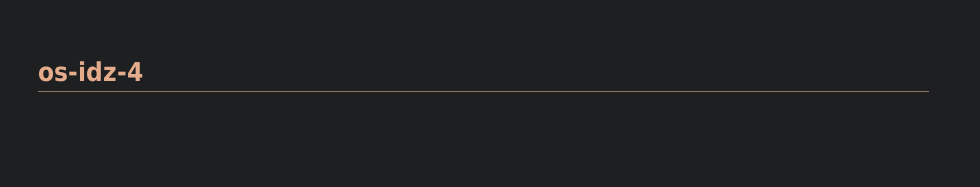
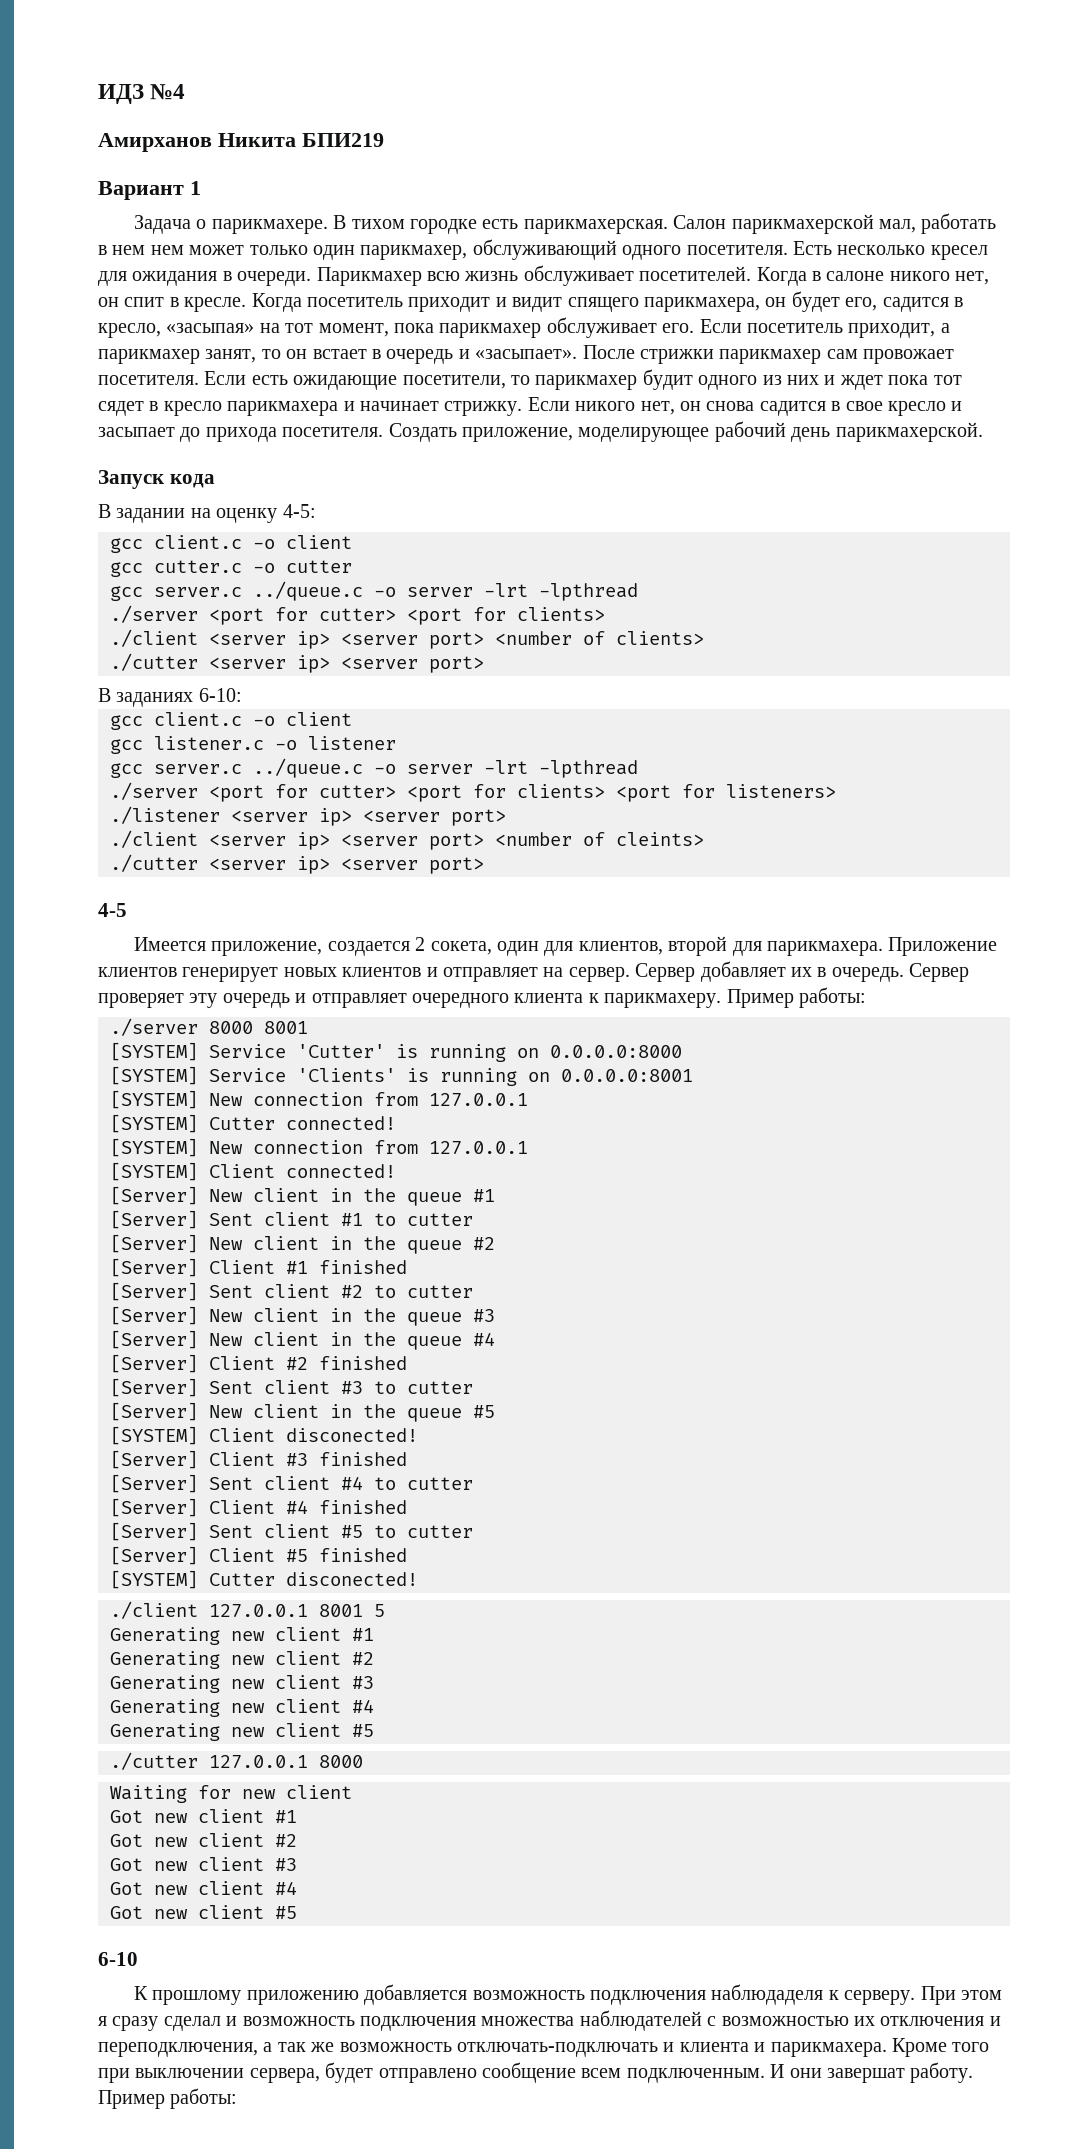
[38,61,143,82] os-idz-4 -> [98,84,186,104] [98,133,384,152] [98,181,201,200] [134,213,997,234] [98,239,988,260] [98,265,990,286] [98,291,963,312] [98,317,950,338] [98,345,955,364] [98,369,962,390] [98,397,963,416] [98,421,983,442] [98,470,215,489] [98,504,316,523] [110,535,352,553] [110,560,352,577] [110,581,638,601] [110,605,605,625] [110,629,704,649] [110,653,484,673] [98,688,242,707] [110,712,352,730] [110,736,396,754] [110,758,638,778] [110,782,836,802] [110,806,506,826] [110,830,704,850] [110,854,484,874] [98,903,127,917] [134,936,998,956] [98,961,970,982] [98,987,866,1008] [110,1018,308,1036] [110,1042,682,1062] [110,1066,693,1086] [110,1090,528,1109] [110,1114,396,1133] [110,1138,528,1157] [110,1162,396,1181] [110,1186,495,1206] [110,1210,473,1229] [110,1234,495,1254] [110,1258,407,1277] [110,1282,473,1301] [110,1306,495,1326] [110,1330,495,1350] [110,1354,407,1373] [110,1378,473,1397] [110,1402,495,1422] [110,1426,418,1445] [110,1450,407,1469] [110,1474,473,1493] [110,1498,407,1517] [110,1522,473,1541] [110,1546,407,1565] [110,1570,418,1589] [110,1601,385,1619] [110,1627,374,1645] [110,1651,374,1669] [110,1675,374,1693] [110,1699,374,1717] [110,1723,374,1741] [110,1752,363,1770] [110,1785,352,1803] [110,1809,297,1823] [110,1833,297,1847] [110,1857,297,1871] [110,1881,297,1895] [110,1905,297,1919] [98,1952,138,1966] [134,1984,1003,2005] [98,2010,1001,2031] [98,2038,990,2057] [98,2062,974,2083] [98,2088,238,2109] ИДЗ №4 // Амирханов Никита БПИ219 // Вариант 1 // Задача о парикмахере. В тихом городке есть парикмахерская. Салон парикмахерской мал, работать в нем нем может только один парикмахер, обслуживающий одного посетителя. Есть несколько кресел для ожидания в очереди. Парикмахер всю жизнь обслуживает посетителей. Когда в салоне никого нет, он спит в кресле. Когда посетитель приходит и видит спящего парикмахера, он будет его, садится в кресло, «засыпая» на тот момент, пока парикмахер обслуживает его. Если посетитель приходит, а парикмахер занят, то он встает в очередь и «засыпает». После стрижки парикмахер сам провожает посетителя. Если есть ожидающие посетители, то парикмахер будит одного из них и ждет пока тот сядет в кресло парикмахера и начинает стрижку. Если никого нет, он снова садится в свое кресло и засыпает до прихода посетителя. Создать приложение, моделирующее рабочий день парикмахерской. // Запуск кода // В задании на оценку 4-5: // gcc client.c -o client // gcc cutter.c -o cutter // gcc server.c ../queue.c -o server -lrt -lpthread // ./server <port for cutter> <port for clients> // ./client <server ip> <server port> <number of clients> // ./cutter <server ip> <server port> // В заданиях 6-10: // gcc client.c -o client // gcc listener.c -o listener // gcc server.c ../queue.c -o server -lrt -lpthread // ./server <port for cutter> <port for clients> <port for listeners> // ./listener <server ip> <server port> // ./client <server ip> <server port> <number of cleints> // ./cutter <server ip> <server port> // 4-5 // Имеется приложение, создается 2 сокета, один для клиентов, второй для парикмахера. Приложение клиентов генерирует новых клиентов и отправляет на сервер. Сервер добавляет их в очередь. Сервер проверяет эту очередь и отправляет очередного клиента к парикмахеру. Пример работы: // ./server 8000 8001 // [SYSTEM] Service 'Cutter' is running on 0.0.0.0:8000 // [SYSTEM] Service 'Clients' is running on 0.0.0.0:8001 // [SYSTEM] New connection from 127.0.0.1 // [SYSTEM] Cutter connected! // [SYSTEM] New connection from 127.0.0.1 // [SYSTEM] Client connected! // [Server] New client in the queue #1 // [Server] Sent client #1 to cutter // [Server] New client in the queue #2 // [Server] Client #1 finished // [Server] Sent client #2 to cutter // [Server] New client in the queue #3 // [Server] New client in the queue #4 // [Server] Client #2 finished // [Server] Sent client #3 to cutter // [Server] New client in the queue #5 // [SYSTEM] Client disconected! // [Server] Client #3 finished // [Server] Sent client #4 to cutter // [Server] Client #4 finished // [Server] Sent client #5 to cutter // [Server] Client #5 finished // [SYSTEM] Cutter disconected! // ./client 127.0.0.1 8001 5 // Generating new client #1 // Generating new client #2 // Generating new client #3 // Generating new client #4 // Generating new client #5 // ./cutter 127.0.0.1 8000 // Waiting for new client // Got new client #1 // Got new client #2 // Got new client #3 // Got new client #4 // Got new client #5 // 6-10 // К прошлому приложению добавляется возможность подключения наблюдаделя к серверу. При этом я сразу сделал и возможность подключения множества наблюдателей с возможностью их отключения и переподключения, а так же возможность отключать-подключать и клиента и парикмахера. Кроме того при выключении сервера, будет отправлено сообщение всем подключенным. И они завершат работу. Пример работы:

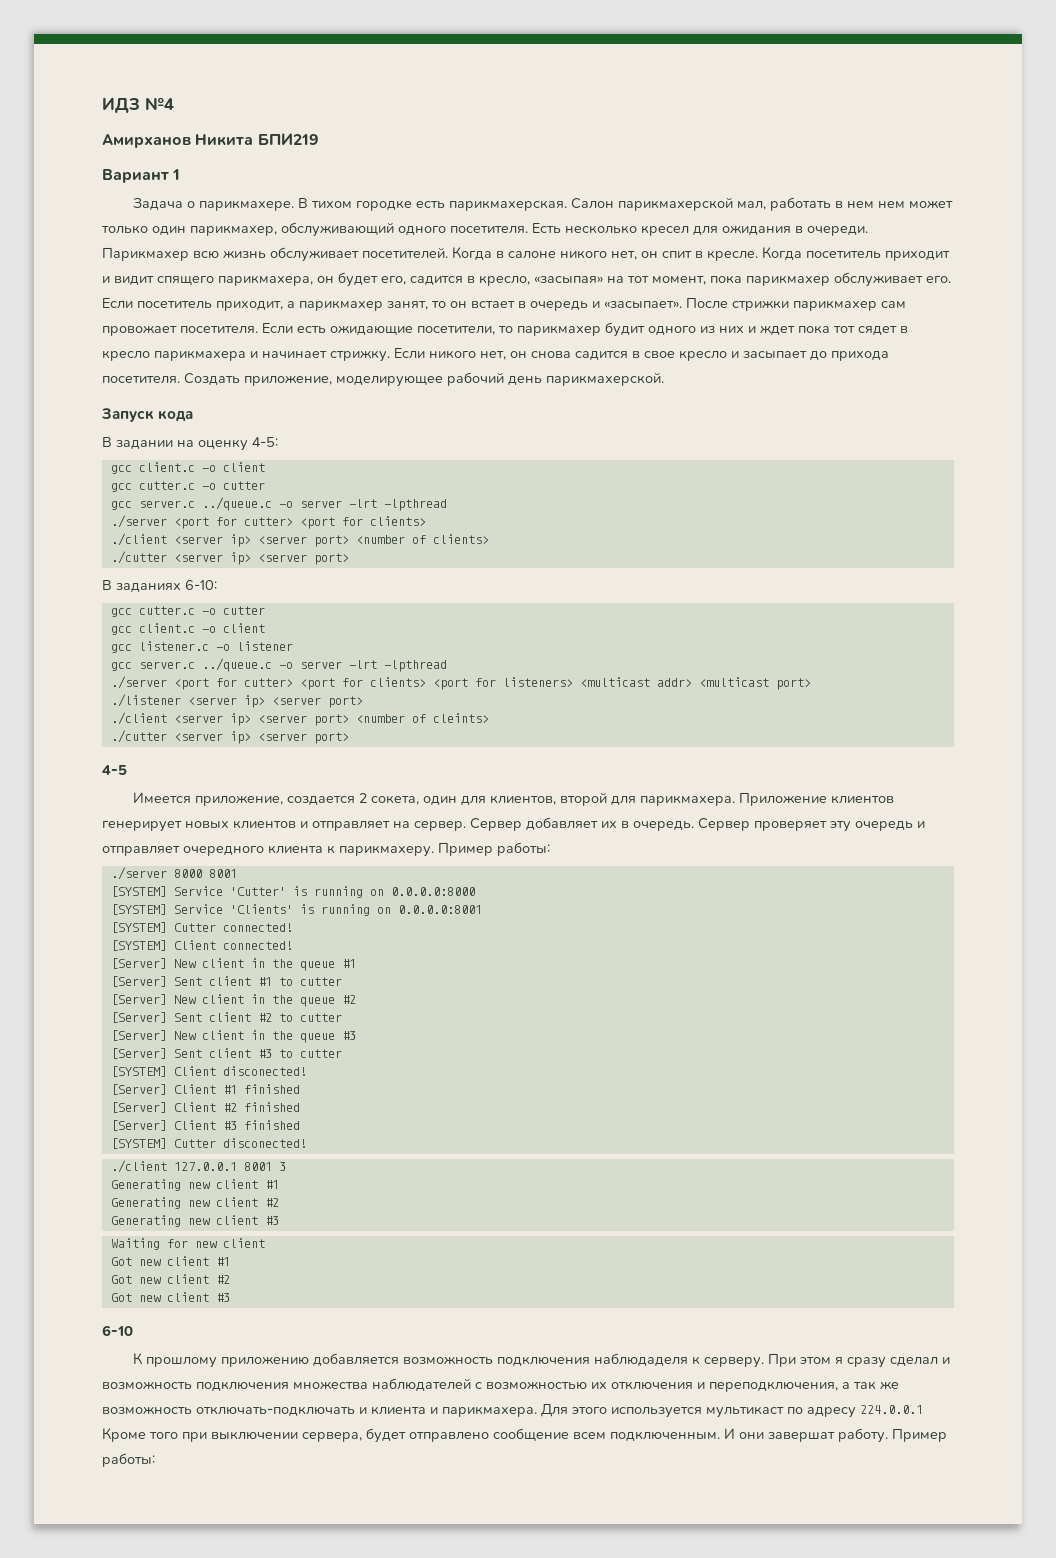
(242, 695) none -> [110,606,265,617] // gcc cutter.c -o cutter
(836, 791) none -> [579,677,811,690] <multicast addr> <multicast port>
[209,1092,528,1106] [110,1114,396,1133] [110,1138,528,1157] New connection from 127.0.0.1 // [SYSTEM] Cutter connected! // [SYSTEM] New connection from 127.0.0.1 -> [173,923,293,932] Cutter connected!
[110,1258,407,1277] // [Server] Client #1 finished -> (356, 999) none
[209,1332,495,1350] [110,1354,407,1373] [110,1378,473,1397] [110,1402,495,1422] [110,1426,418,1445] [110,1450,407,1469] [110,1474,473,1493] [110,1498,407,1517] [110,1522,473,1541] [110,1546,308,1565] New client in the queue #4 // [Server] Client #2 finished // [Server] Sent client #3 to cutter // [Server] New client in the queue #5 // [SYSTEM] Client disconected! // [Server] Client #3 finished // [Server] Sent client #4 to cutter // [Server] Client #4 finished // [Server] Sent client #5 to cutter // [Server] Client #5 -> [173,1048,342,1058] [110,1066,307,1077] [110,1084,300,1095] [110,1102,300,1113] [110,1120,237,1131] Sent client #3 to cutter // [SYSTEM] Client disconected! // [Server] Client #1 finished // [Server] Client #2 finished // [Server] Client #3
[374,1604,385,1617] 5 -> [278,1162,286,1171] 3
[110,1699,374,1717] [110,1723,374,1741] [110,1752,363,1770] // Generating new client #4 // Generating new client #5 // ./cutter 127.0.0.1 8000 -> (279, 1220) none
[110,1881,297,1895] [110,1905,297,1919] // Got new client #4 // Got new client #5 -> (230, 1297) none
(887, 2049) none -> [541,1404,923,1418] Для этого используется мультикаст по адресу 224.0.0.1

